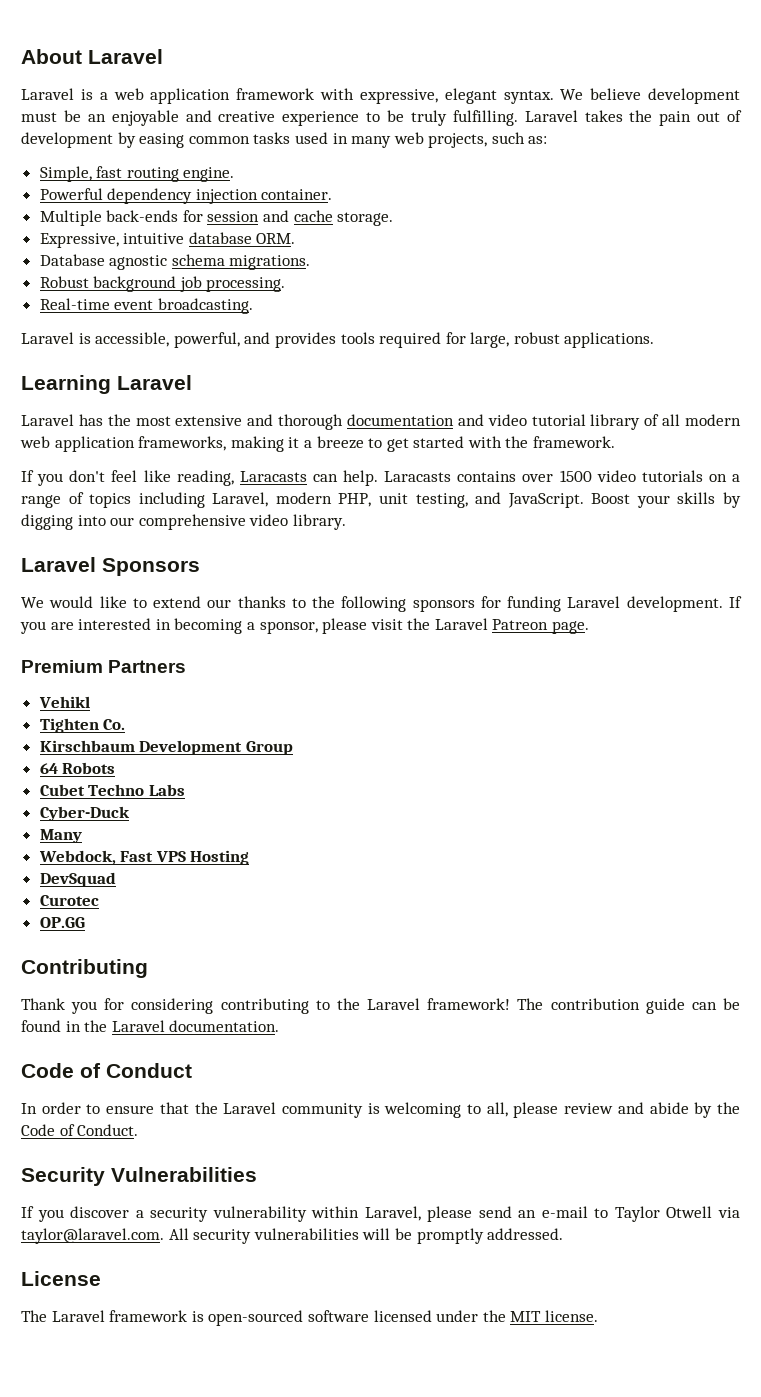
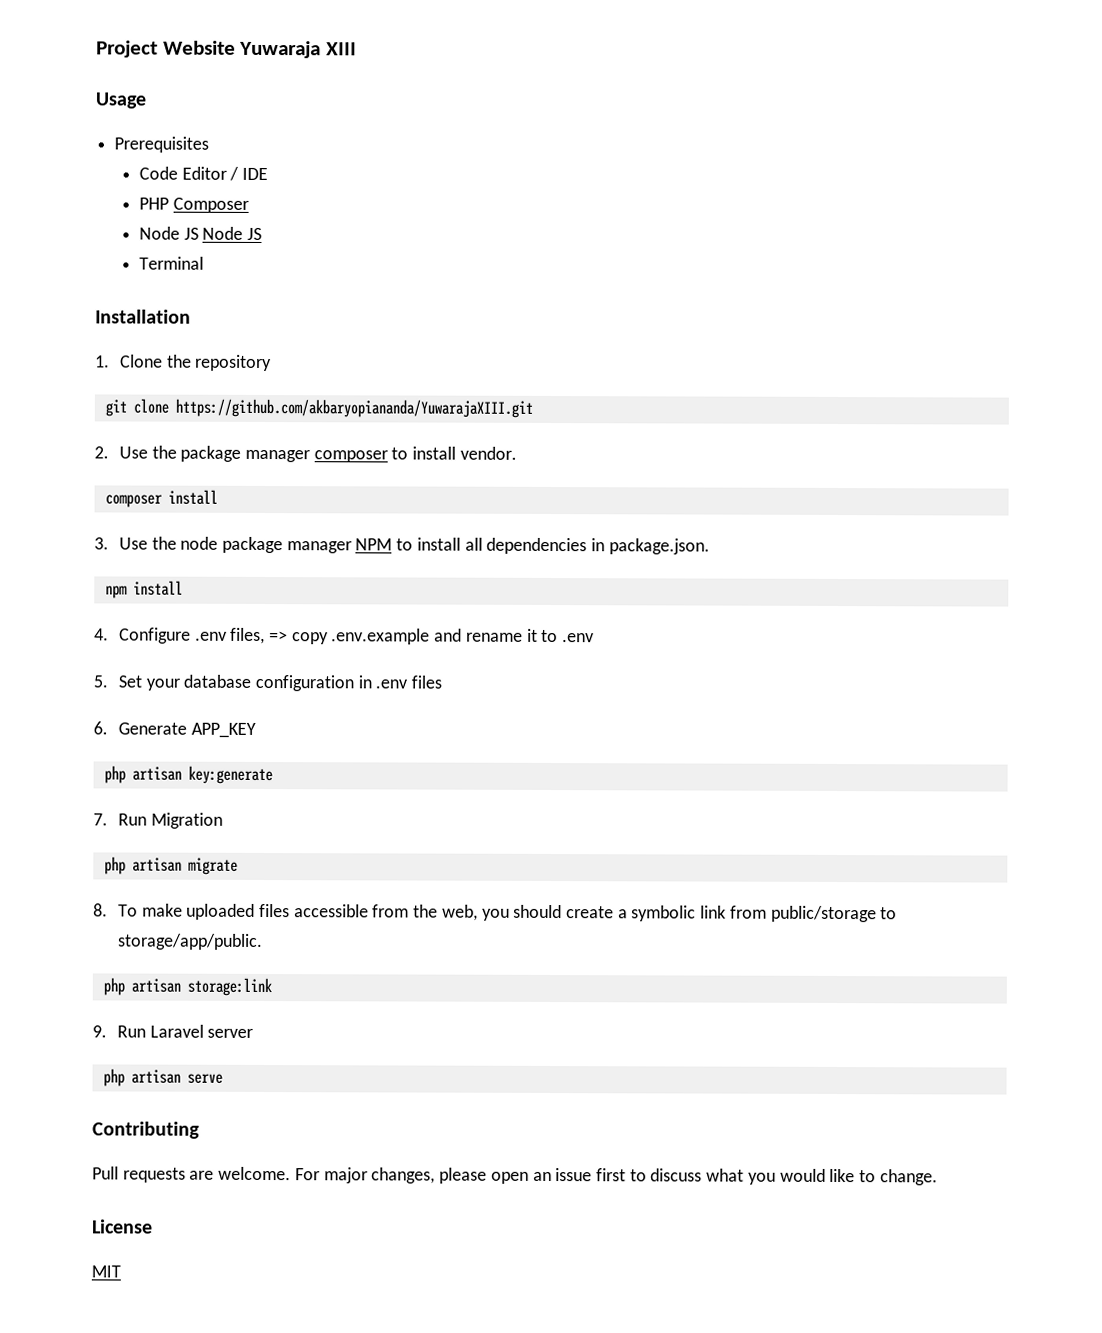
[21,49,163,64] [21,88,740,104] [21,110,742,126] [21,132,548,148] [39,166,235,182] [39,188,333,204] [39,210,394,226] [39,232,296,248] [39,254,311,270] [39,276,286,292] [39,298,253,314] [21,332,655,348] [21,375,192,394] [21,414,741,430] [20,436,616,452] [21,470,740,486] [21,492,741,508] [21,514,346,530] [21,557,200,576] [21,596,742,612] [20,618,590,634] [21,660,187,673] [38,696,90,708] [39,718,126,733] [39,740,293,755] [39,762,116,774] [39,784,185,796] [39,806,130,821] [39,829,82,843] [38,850,250,865] [39,872,116,887] [39,895,99,906] [39,917,85,928] [21,959,148,978] [21,998,740,1014] [21,1020,280,1032] [21,1063,192,1078] [21,1102,741,1118] [21,1124,139,1136] [21,1167,257,1186] [21,1206,740,1222] [21,1228,564,1244] [21,1271,101,1286] [21,1310,598,1326] About Laravel // Laravel is a web application framework with expressive, elegant syntax. We believe development must be an enjoyable and creative experience to be truly fulfilling. Laravel takes the pain out of development by easing common tasks used in many web projects, such as: // Simple, fast routing engine. // Powerful dependency injection container. // Multiple back-ends for session and cache storage. // Expressive, intuitive database ORM. // Database agnostic schema migrations. // Robust background job processing. // Real-time event broadcasting. // Laravel is accessible, powerful, and provides tools required for large, robust applications. // Learning Laravel // Laravel has the most extensive and thorough documentation and video tutorial library of all modern web application frameworks, making it a breeze to get started with the framework. // If you don't feel like reading, Laracasts can help. Laracasts contains over 1500 video tutorials on a range of topics including Laravel, modern PHP, unit testing, and JavaScript. Boost your skills by digging into our comprehensive video library. // Laravel Sponsors // We would like to extend our thanks to the following sponsors for funding Laravel development. If you are interested in becoming a sponsor, please visit the Laravel Patreon page. // Premium Partners // Vehikl // Tighten Co. // Kirschbaum Development Group // 64 Robots // Cubet Techno Labs // Cyber-Duck // Many // Webdock, Fast VPS Hosting // DevSquad // Curotec // OP.GG // Contributing // Thank you for considering contributing to the Laravel framework! The contribution guide can be found in the Laravel documentation. // Code of Conduct // In order to ensure that the Laravel community is welcoming to all, please review and abide by the Code of Conduct. // Security Vulnerabilities // If you discover a security vulnerability within Laravel, please send an e-mail to Taylor Otwell via taylor@laravel.com. All security vulnerabilities will be promptly addressed. // License // The Laravel framework is open-sourced software licensed under the MIT license. -> [96,40,357,59] [95,92,147,109] [114,136,210,153] [139,166,269,181] [139,197,249,213] [139,226,263,240] [139,256,205,270] [95,309,191,324] [95,354,273,372] [104,398,533,418] [94,445,517,463] [104,489,218,508] [94,536,710,555] [104,580,183,599] [94,627,595,645] [93,674,443,692] [93,721,256,738] [103,765,273,785] [93,812,223,829] [103,856,238,875] [93,903,898,923] [117,933,263,950] [102,977,272,997] [92,1024,254,1038] [102,1068,223,1087] [92,1121,200,1139] [92,1166,938,1186] [92,1219,153,1234] [91,1265,121,1278] Project Website Yuwaraja XIII // Usage // Prerequisites // Code Editor / IDE // PHP Composer // Node JS Node JS // Terminal // Installation // 1. Clone the repository // git clone https://github.com/akbaryopiananda/YuwarajaXIII.git // 2. Use the package manager composer to install vendor. // composer install // 3. Use the node package manager NPM to install all dependencies in package.json. // npm install // 4. Configure .env files, => copy .env.example and rename it to .env // 5. Set your database configuration in .env files // 6. Generate APP_KEY // php artisan key:generate // 7. Run Migration // php artisan migrate // 8. To make uploaded files accessible from the web, you should create a symbolic link from public/storage to storage/app/public. // php artisan storage:link // 9. Run Laravel server // php artisan serve // Contributing // Pull requests are welcome. For major changes, please open an issue first to discuss what you would like to change. // License // MIT

